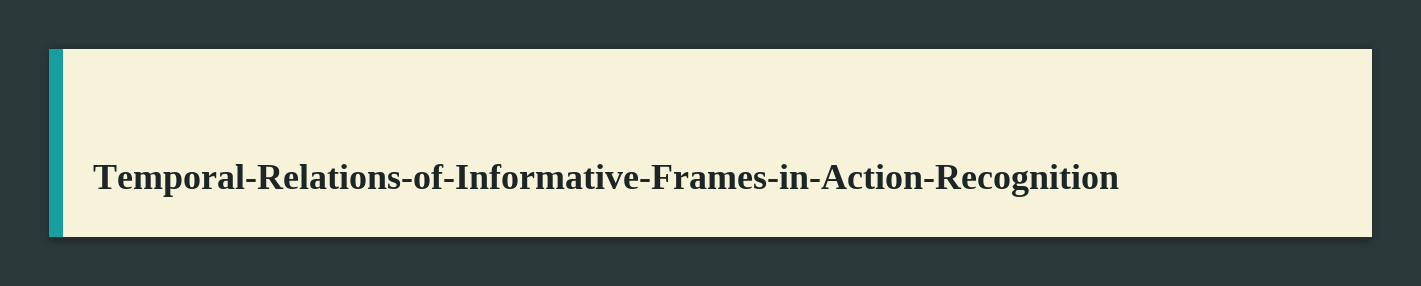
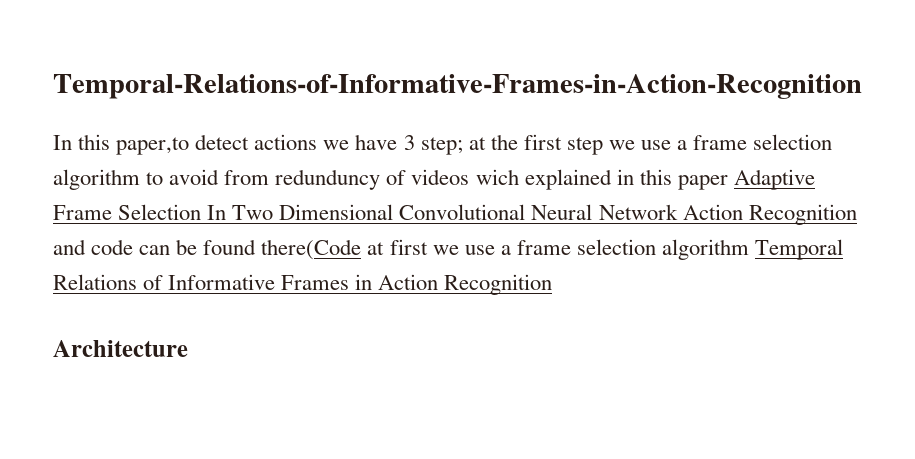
(1119, 180) none -> [53,134,833,155] [53,169,815,190] [53,204,857,225] [53,239,844,260] [53,274,553,295] [53,340,188,357] // In this paper,to detect actions we have 3 step; at the first step we use a frame selection algorithm to avoid from redunduncy of videos wich explained in this paper Adaptive Frame Selection In Two Dimensional Convolutional Neural Network Action Recognition and code can be found there(Code at first we use a frame selection algorithm Temporal Relations of Informative Frames in Action Recognition // Architecture

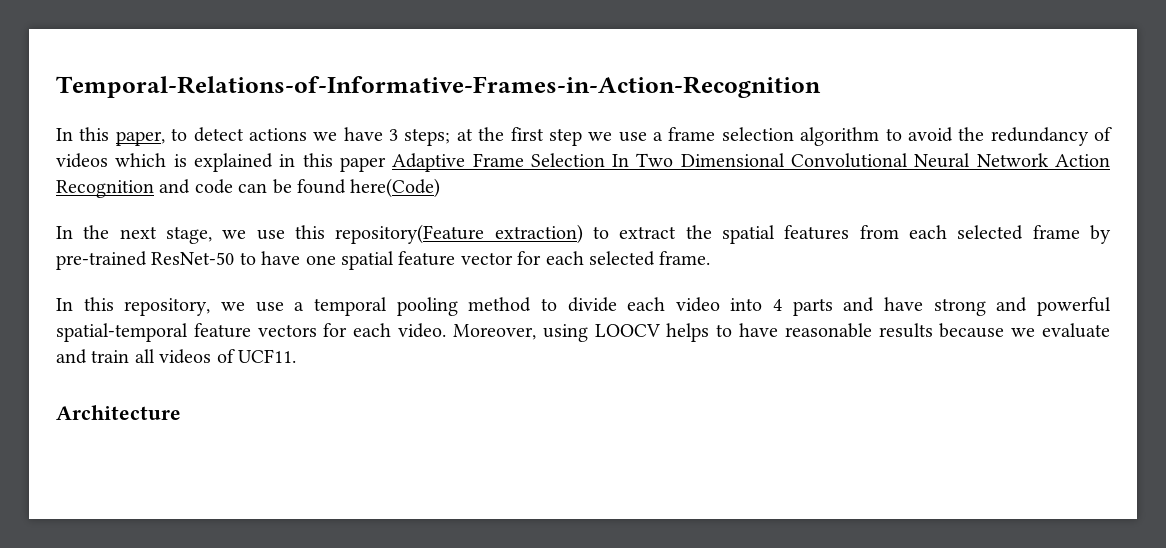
[116,137,190,155] paper,to -> [115,128,188,146] paper, to
[420,137,463,155] step; -> [404,128,451,146] steps;
[224,169,519,190] from redunduncy of videos wich -> [958,127,1112,146] [56,153,187,168] the redundancy of videos which is
[261,239,844,260] [53,274,553,295] there(Code at first we use a frame selection algorithm Temporal Relations of Informative Frames in Action Recognition -> [350,178,441,198] [56,224,1112,244] [56,251,711,270] [56,297,1111,316] [56,323,1110,342] [56,349,296,364] here(Code) // In the next stage, we use this repository(Feature extraction) to extract the spatial features from each selected frame by pre-trained ResNet-50 to have one spatial feature vector for each selected frame. // In this repository, we use a temporal pooling method to divide each video into 4 parts and have strong and powerful spatial-temporal feature vectors for each video. Moreover, using LOOCV helps to have reasonable results because we evaluate and train all videos of UCF11.

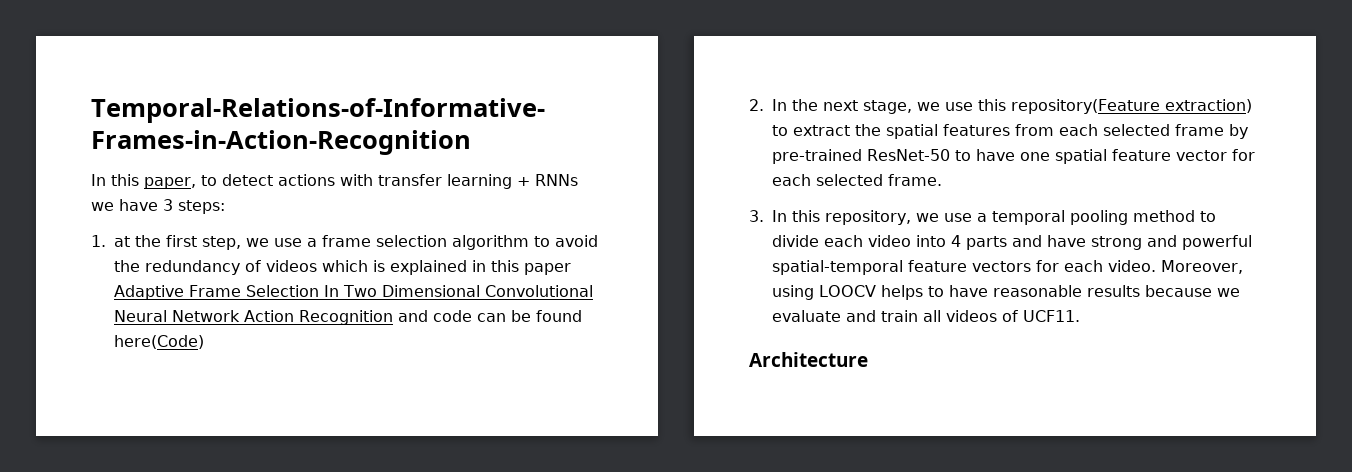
(307, 134) none -> [340,174,578,189] with transfer learning + RNNs
[404,128,451,146] steps; -> [178,200,225,214] [91,235,106,247] steps: // 1.
[548,128,582,146] step -> [202,236,241,250] step,
(441, 188) none -> [749,99,764,111] 2.
(711, 258) none -> [749,210,764,222] 3.

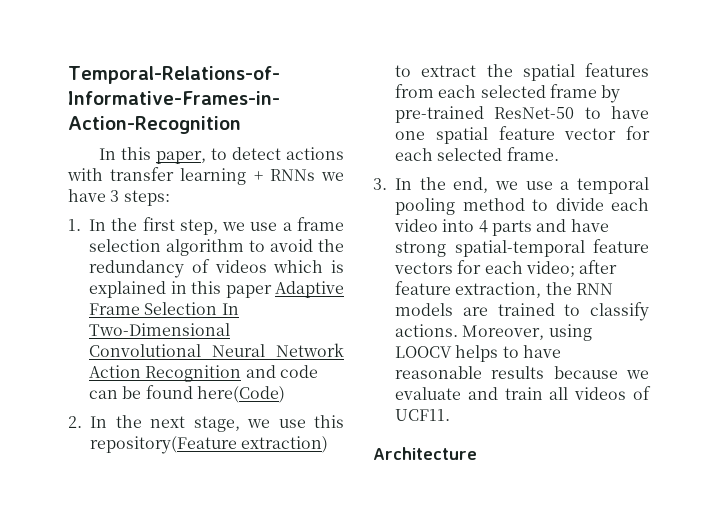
[114,236,130,247] at -> [89,219,106,231] In
[342,285,480,297] Two Dimensional -> [89,323,230,336] Two-Dimensional
[792,210,911,225] this repository, -> [419,177,489,193] the end,
[1147,235,1252,250] and powerful -> (446, 249) none
[1108,260,1156,272] video. -> [525,260,618,277] [395,281,613,298] [395,302,649,321] [395,324,458,337] video; after feature extraction, the RNN models are trained to classify actions.

